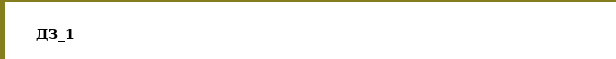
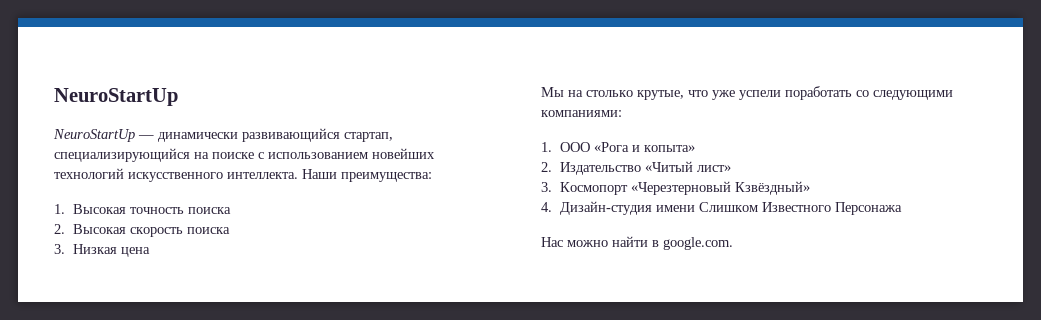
[36,29,75,42] ДЗ_1 -> [54,88,178,106] [53,128,393,142] [54,148,435,162] [54,168,432,182] [54,204,232,214] [54,224,231,237] [54,244,151,257] [541,86,953,100] [541,110,622,117] [541,142,696,152] [541,161,732,175] [541,181,811,195] [541,201,903,215] [541,236,733,250] NeuroStartUp // NeuroStartUp — динамически развивающийся стартап, специализирующийся на поиске с использованием новейших технологий искусственного интеллекта. Наши преимущества: // 1. Высокая точность поиска // 2. Высокая скорость поиска // 3. Низкая цена // Мы на столько крутые, что уже успели поработать со следующими компаниями: // 1. ООО «Рога и копыта» // 2. Издательство «Читый лист» // 3. Космопорт «Черезтерновый Кзвёздный» // 4. Дизайн-студия имени Слишком Известного Персонажа // Нас можно найти в google.com.

